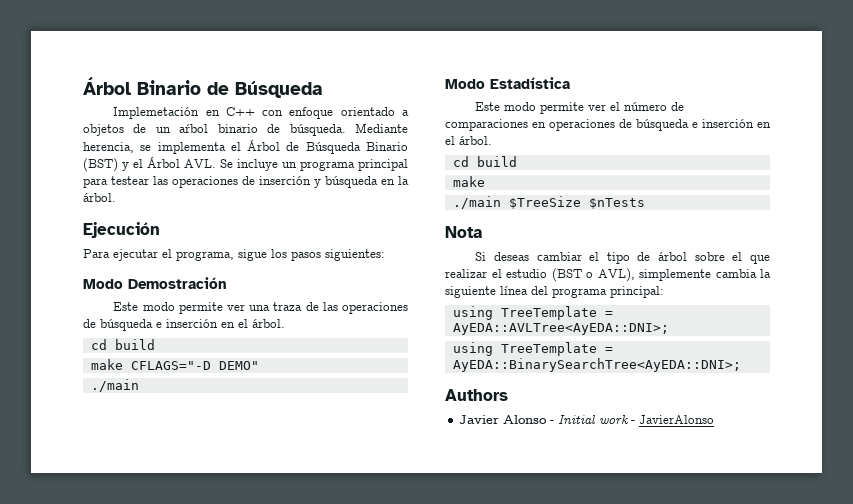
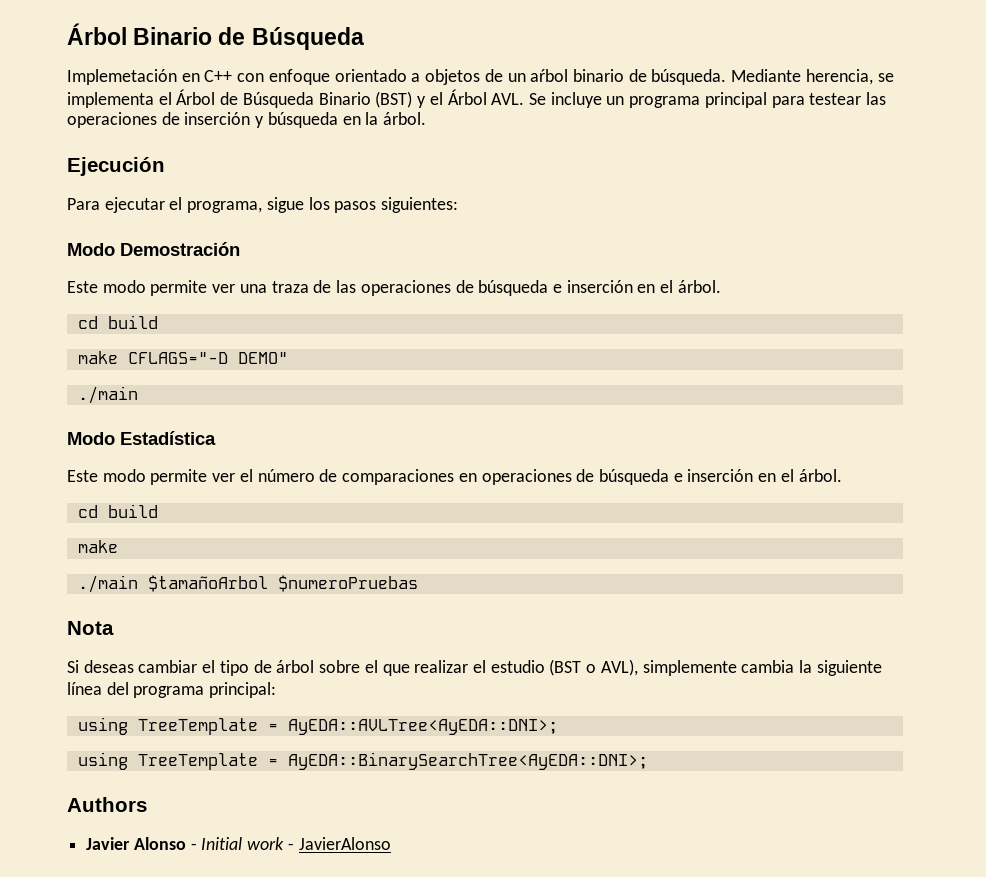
[508,196,645,209] $TreeSize $nTests -> [147,575,418,592] $tamañoArbol $numeroPruebas

